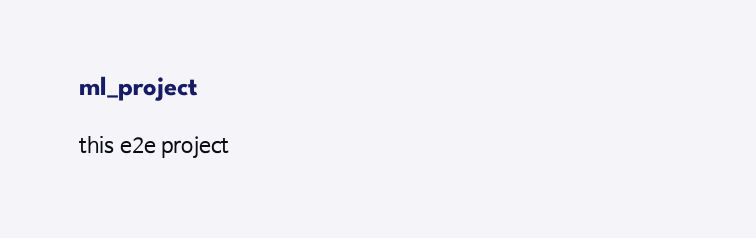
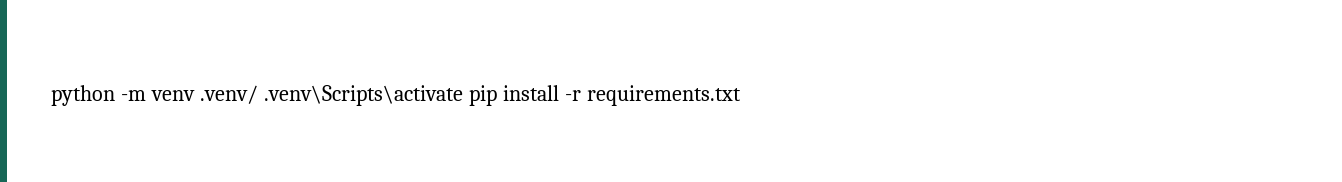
[79,76,198,101] [79,136,230,159] ml_project // this e2e project -> [51,85,741,106] python -m venv .venv/ .venv\Scripts\activate pip install -r requirements.txt

